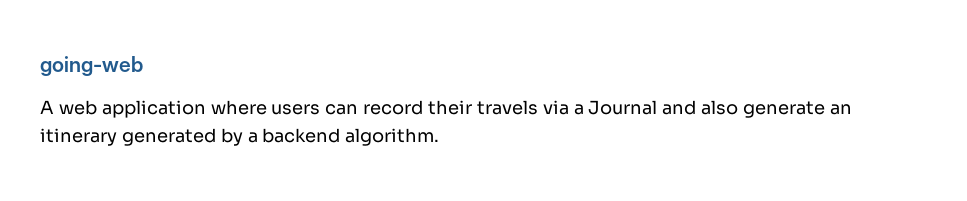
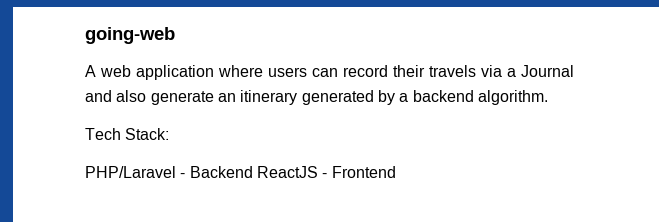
(440, 137) none -> [85,128,170,140] [85,166,396,178] // Tech Stack: // PHP/Laravel - Backend ReactJS - Frontend

